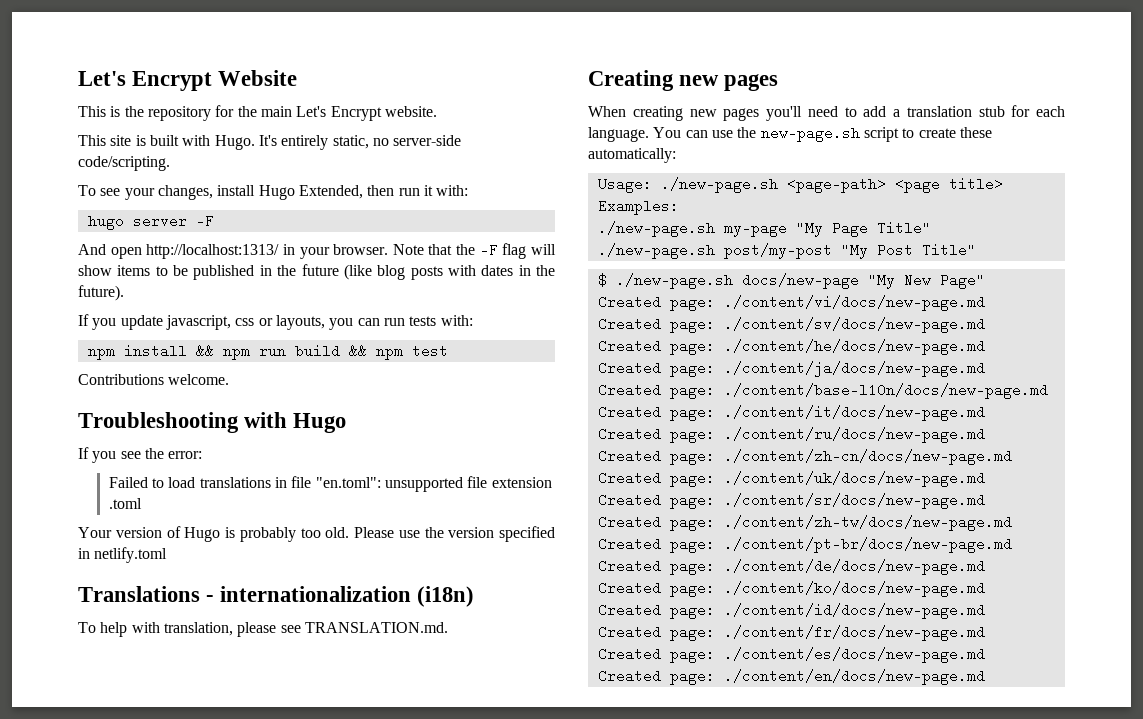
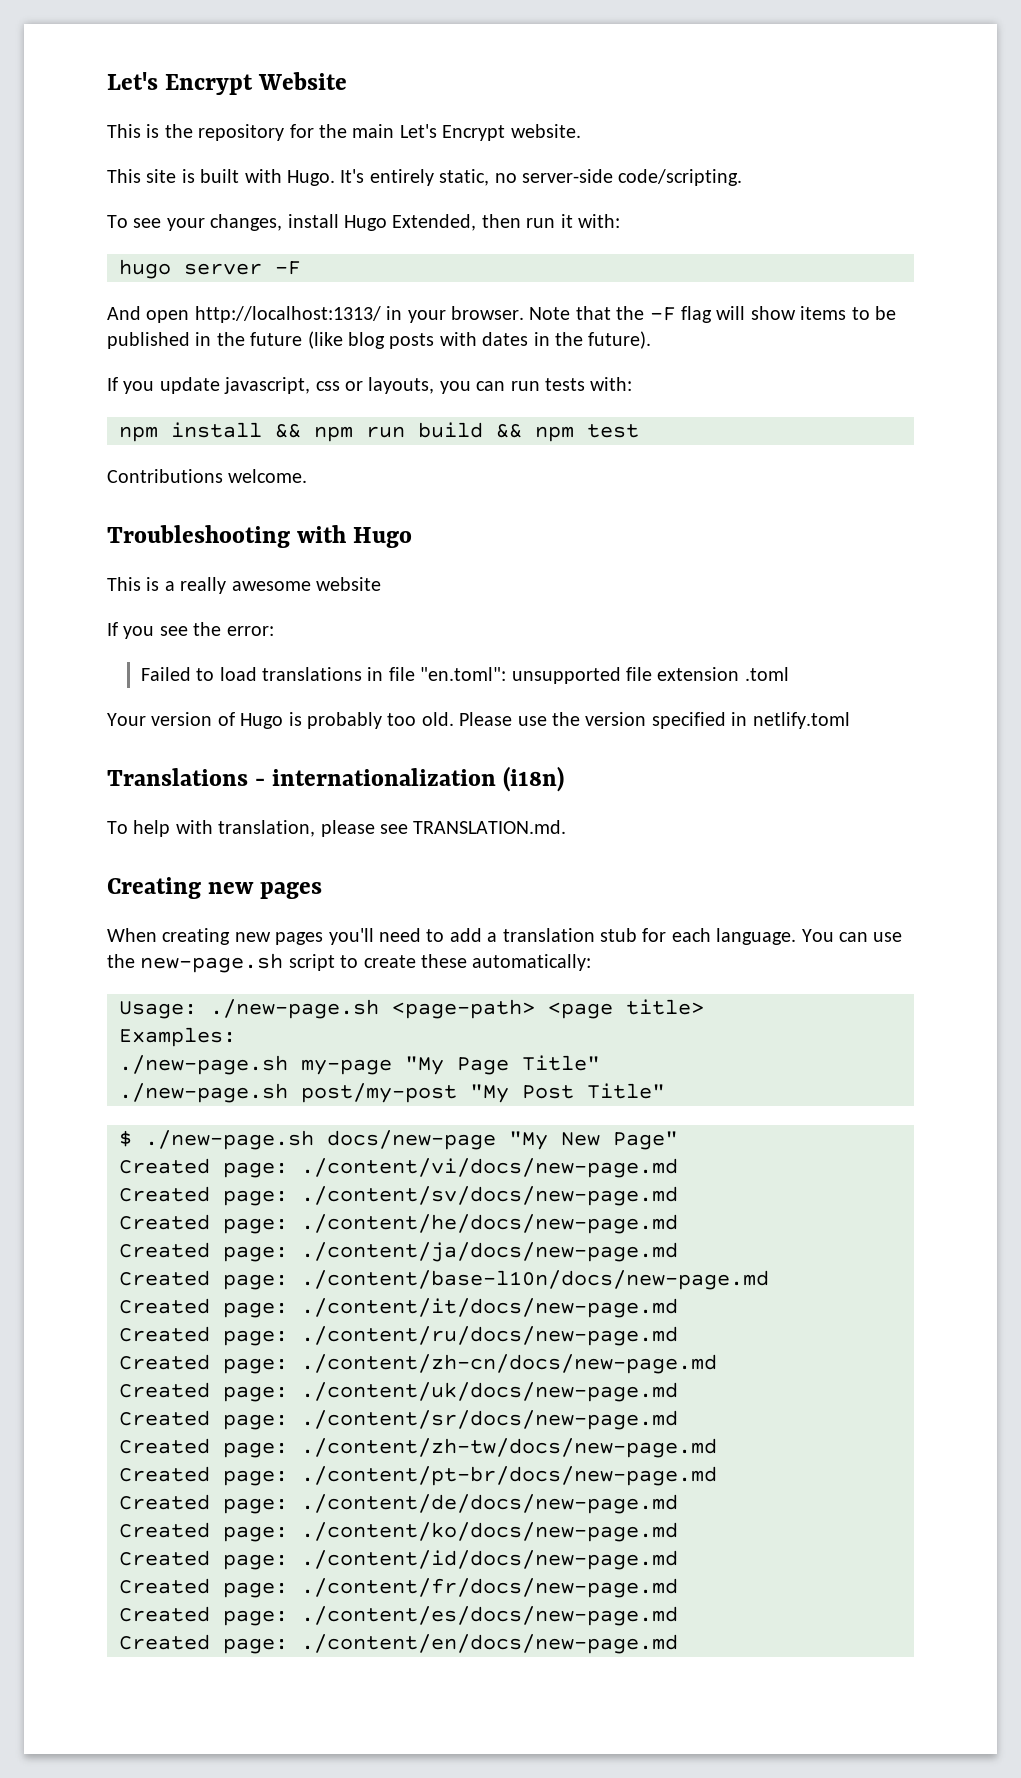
(347, 423) none -> [107,577,381,594] // This is a really awesome website

